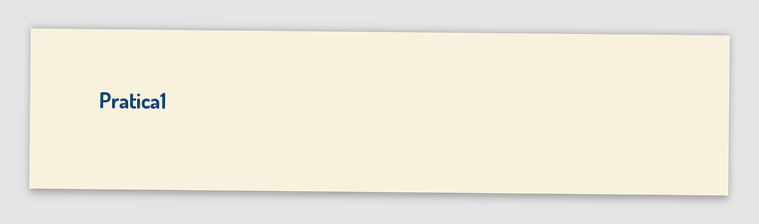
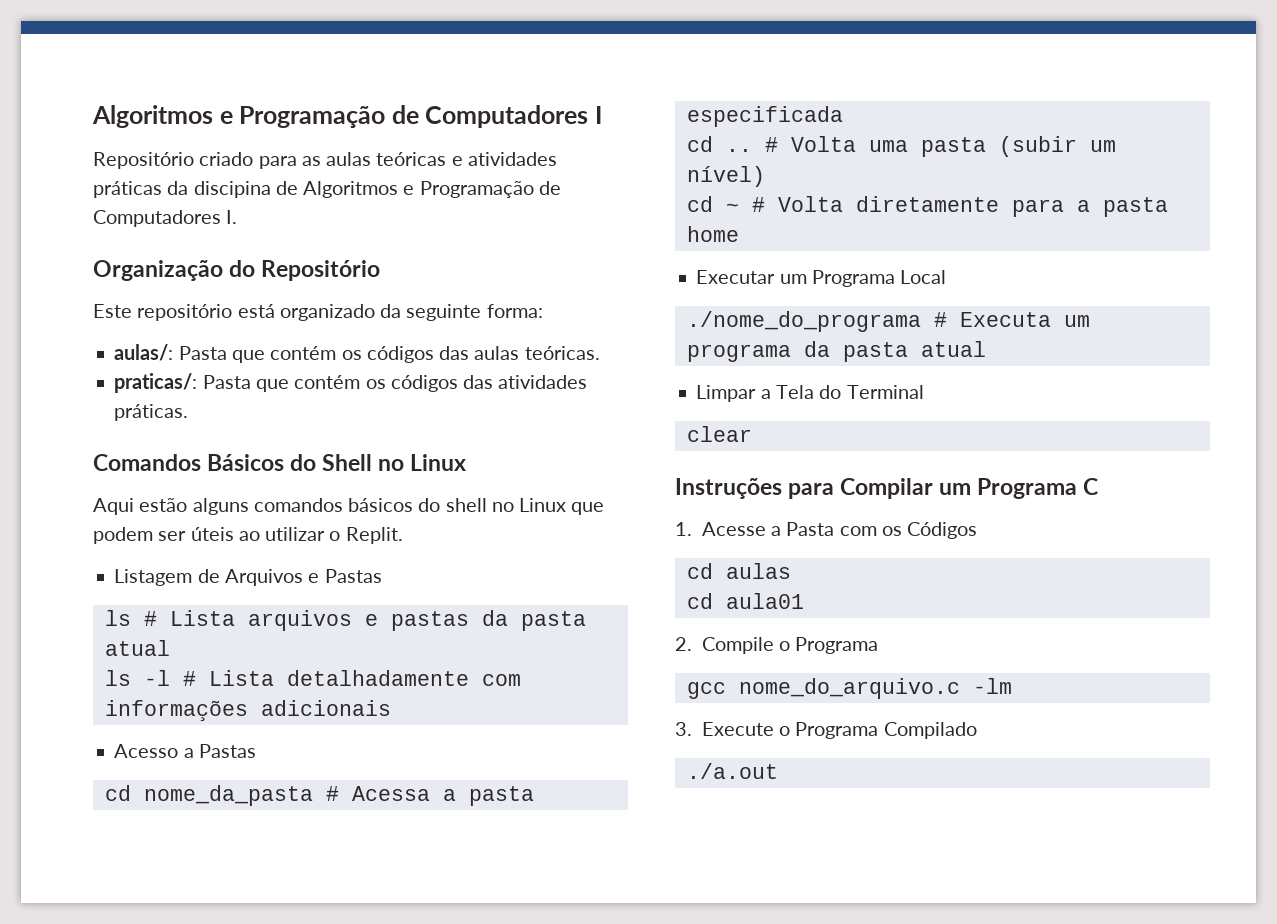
[99,92,167,109] Pratica1 -> [92,105,603,128] [93,152,557,169] [93,181,561,198] [93,210,238,227] [93,260,381,281] [93,304,543,321] [114,344,600,363] [114,373,588,393] [114,404,189,421] [93,454,467,471] [93,498,605,515] [93,527,403,544] [114,569,382,586] [104,610,586,631] [104,640,170,656] [104,670,521,686] [104,700,391,722] [114,744,256,758] [104,785,534,806] [686,106,843,127] [686,136,1116,157] [686,166,765,187] [686,196,1168,217] [686,226,739,242] [696,270,947,287] [686,311,1090,332] [686,341,986,362] [696,385,924,402] [686,426,752,442] [675,478,1099,499] [675,522,978,539] [686,563,791,579] [686,593,804,609] [675,637,879,654] [686,678,1012,699] [675,722,977,739] [686,763,778,779] Algoritmos e Programação de Computadores I // Repositório criado para as aulas teóricas e atividades práticas da discipina de Algoritmos e Programação de Computadores I. // Organização do Repositório // Este repositório está organizado da seguinte forma: // aulas/: Pasta que contém os códigos das aulas teóricas. // praticas/: Pasta que contém os códigos das atividades práticas. // Comandos Básicos do Shell no Linux // Aqui estão alguns comandos básicos do shell no Linux que podem ser úteis ao utilizar o Replit. // Listagem de Arquivos e Pastas // ls # Lista arquivos e pastas da pasta atual // ls -l # Lista detalhadamente com informações adicionais // Acesso a Pastas // cd nome_da_pasta # Acessa a pasta especificada // cd .. # Volta uma pasta (subir um nível) // cd ~ # Volta diretamente para a pasta home // Executar um Programa Local // ./nome_do_programa # Executa um programa da pasta atual // Limpar a Tela do Terminal // clear // Instruções para Compilar um Programa C // 1. Acesse a Pasta com os Códigos // cd aulas // cd aula01 // 2. Compile o Programa // gcc nome_do_arquivo.c -lm // 3. Execute o Programa Compilado // ./a.out

